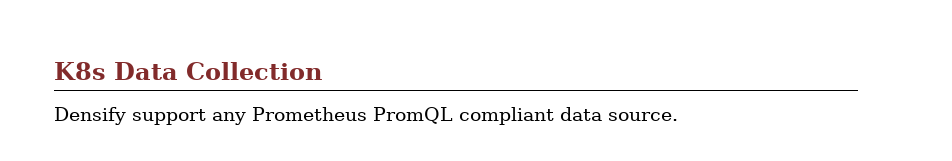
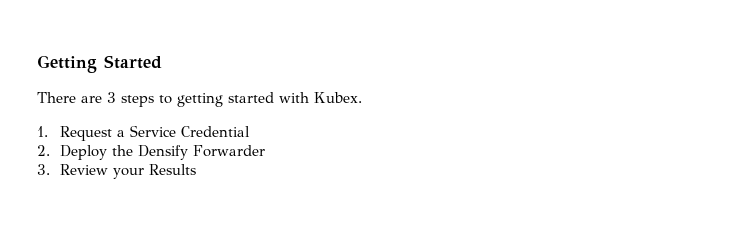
[54,62,322,80] [54,107,678,125] K8s Data Collection // Densify support any Prometheus PromQL compliant data source. -> [37,55,162,73] [37,92,362,107] [37,125,251,141] [37,145,266,160] [37,164,197,179] Getting Started // There are 3 steps to getting started with Kubex. // 1. Request a Service Credential // 2. Deploy the Densify Forwarder // 3. Review your Results

